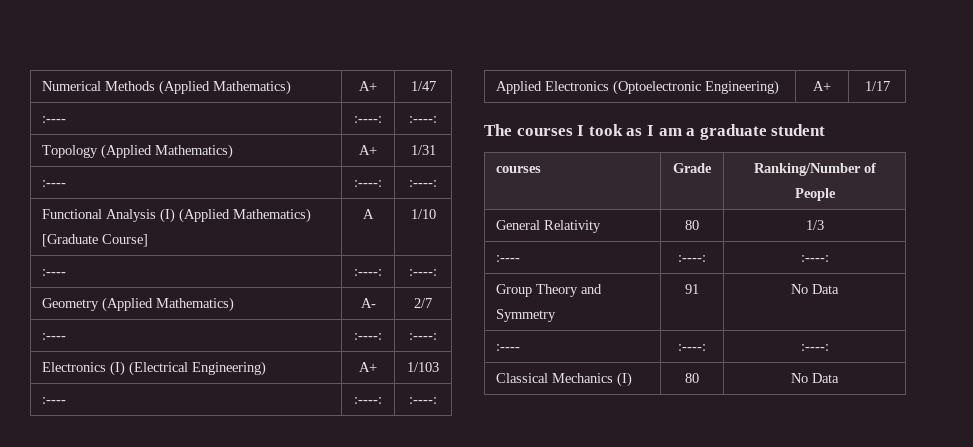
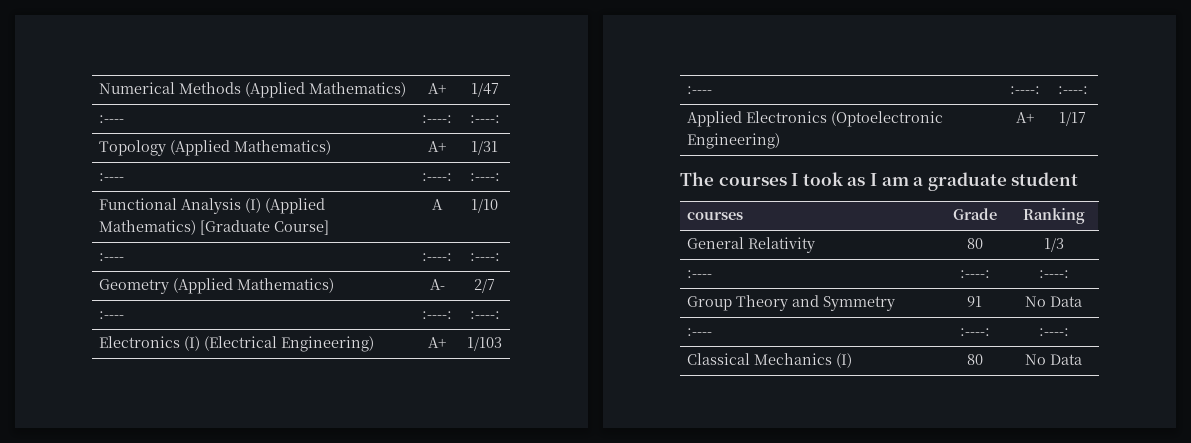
[753,163,876,176] [794,188,836,201] Ranking/Number of People -> [1022,208,1085,224] Ranking

